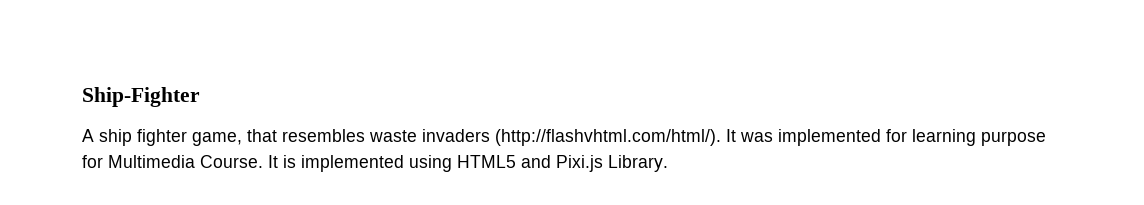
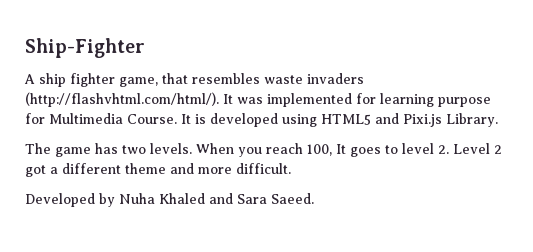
[301,155,404,172] implemented -> [210,113,278,127] developed
(668, 163) none -> [25,143,502,157] [25,163,291,177] [25,193,314,207] // The game has two levels. When you reach 100, It goes to level 2. Level 2 got a different theme and more difficult. // Developed by Nuha Khaled and Sara Saeed.

